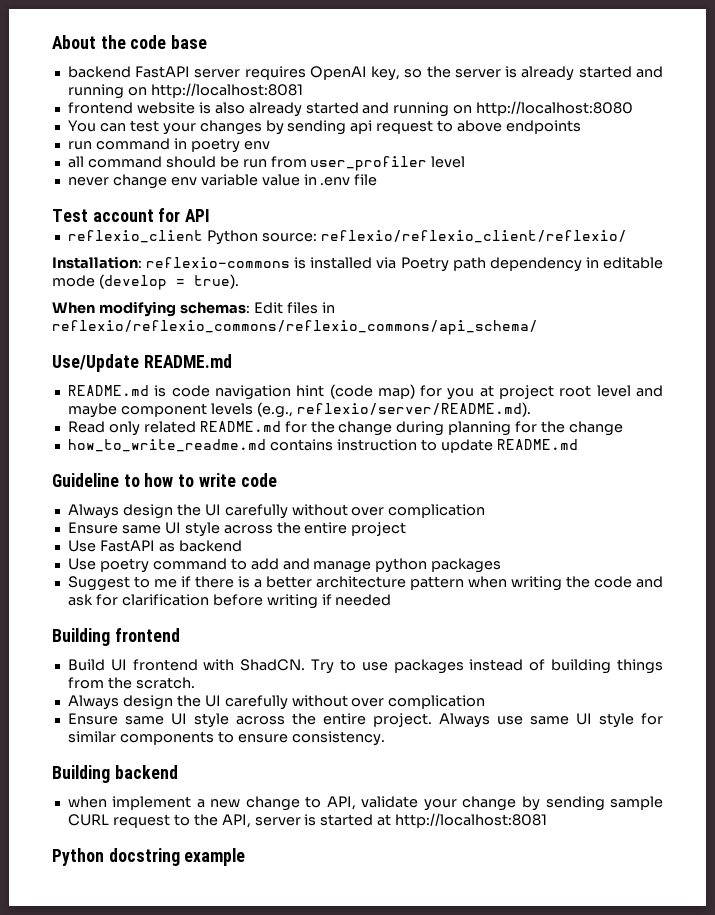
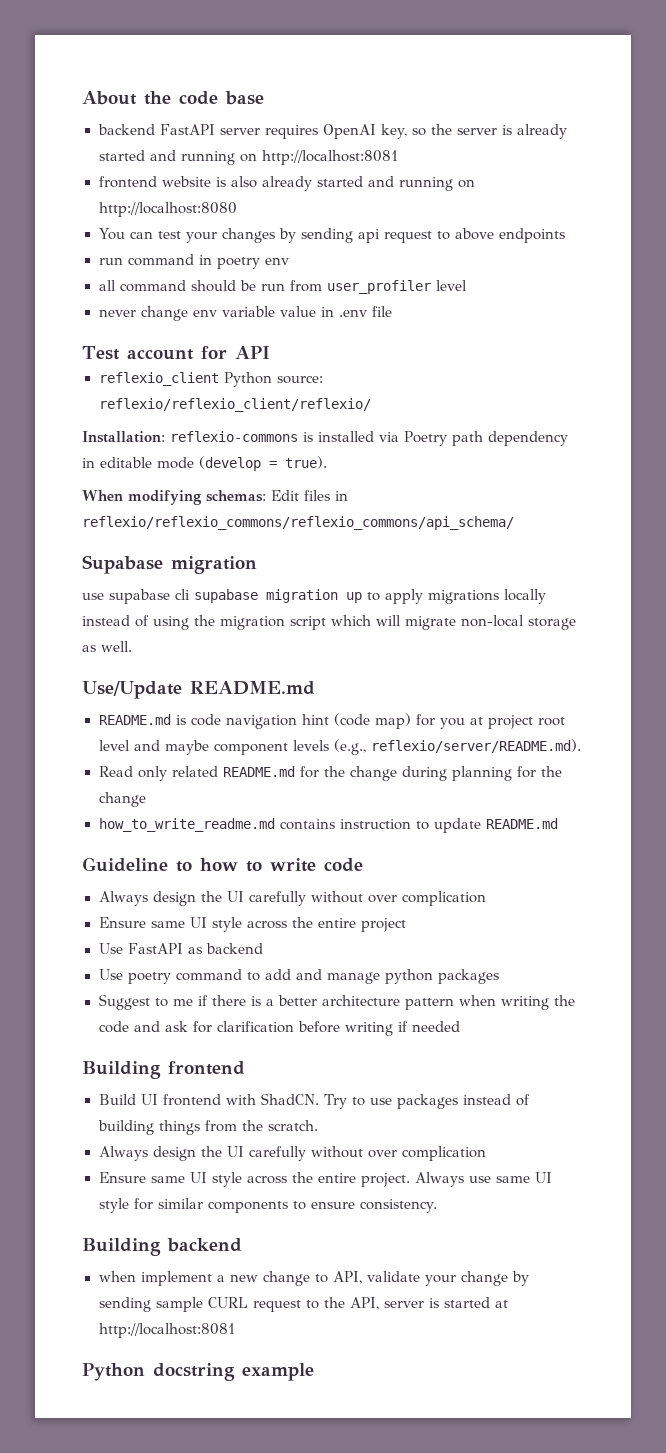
(538, 327) none -> [82,555,257,574] [82,589,546,604] [82,615,576,630] [82,641,132,652] // Supabase migration // use supabase cli supabase migration up to apply migrations locally instead of using the migration script which will migrate non-local storage as well.

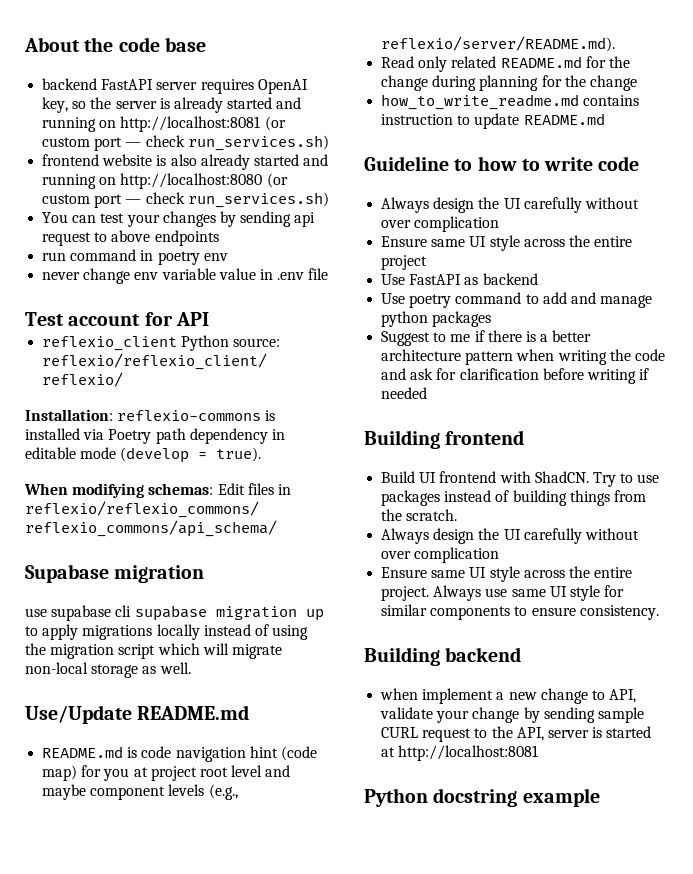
(398, 157) none -> [264,116,286,131] [42,135,329,151] (or custom port — check run_services.sh)
(237, 209) none -> [266,173,288,188] [42,192,329,208] (or custom port — check run_services.sh)
[98,280,467,294] // all command should be run from user_profiler level -> (228, 257) none

